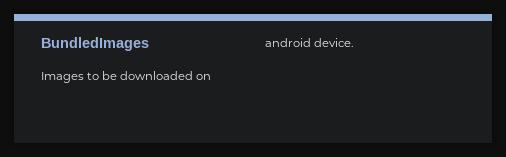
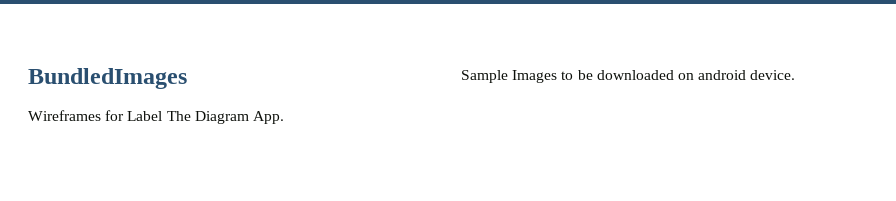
(149, 44) none -> [28,110,284,124] [461,70,508,83] Wireframes for Label The Diagram App. // Sample

